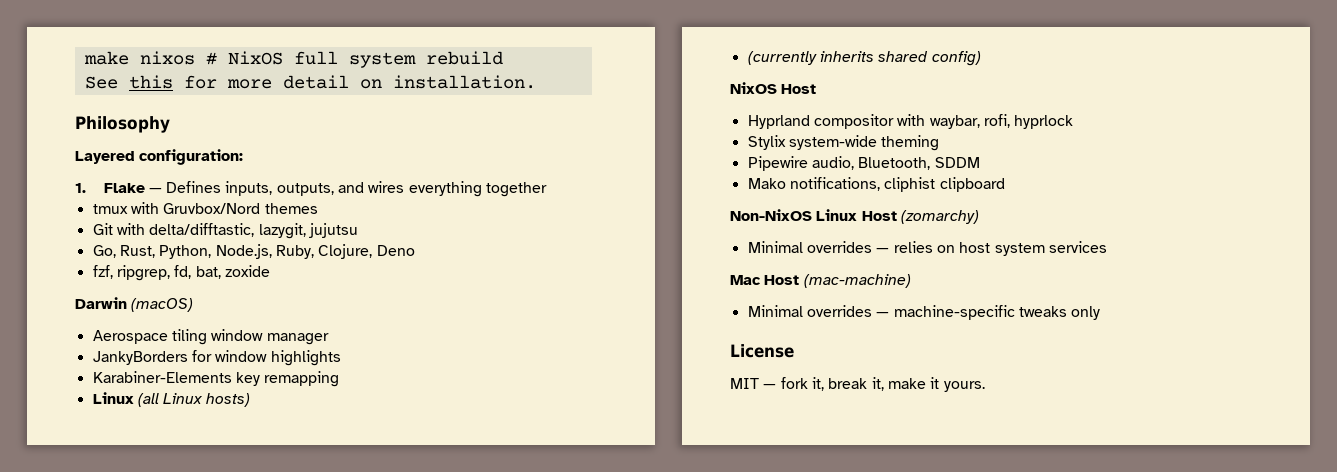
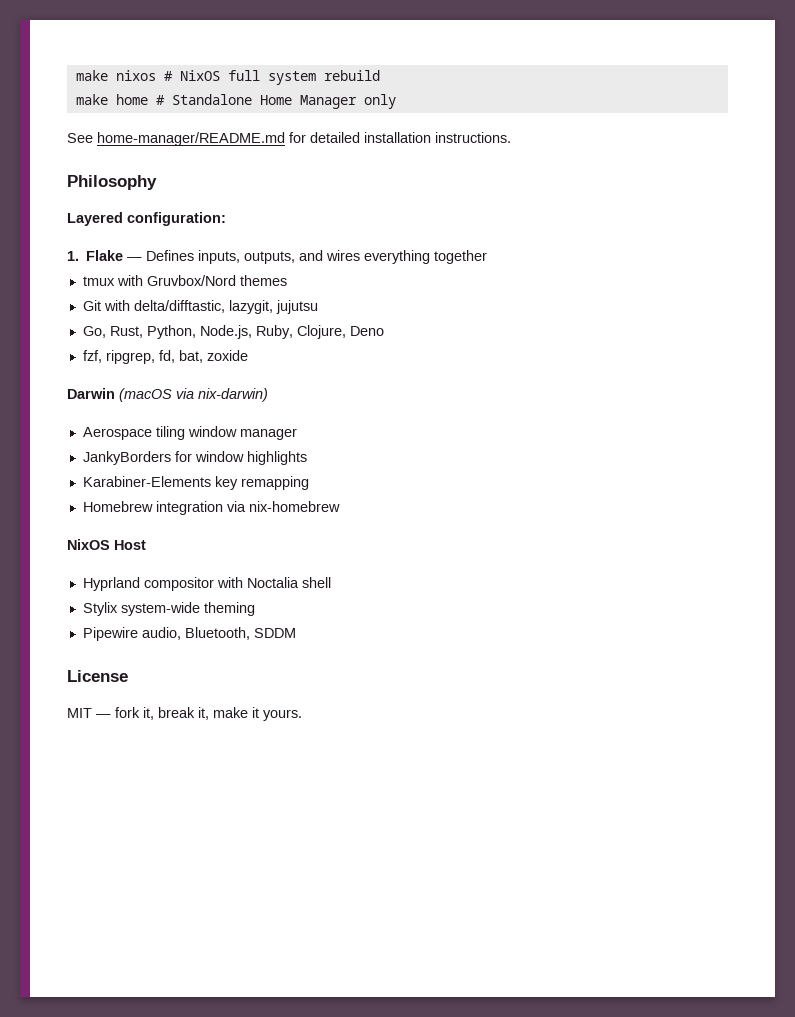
[84,75,536,89] See this for more detail on installation. -> [75,94,396,109] [67,132,511,146] make home # Standalone Home Manager only // See home-manager/README.md for detailed installation instructions.
[131,298,194,312] (macOS) -> [119,388,268,402] (macOS via nix-darwin)
[92,392,250,407] [747,51,981,66] Linux (all Linux hosts) // (currently inherits shared config) -> [82,501,340,515] Homebrew integration via nix-homebrew
[929,114,1074,129] waybar, rofi, hyprlock -> [246,577,331,588] Noctalia shell
[747,177,1005,192] [730,209,979,224] [747,241,1107,256] [730,274,911,288] [747,305,1101,320] // Mako notifications, cliphist clipboard // Non-NixOS Linux Host (zomarchy) // Minimal overrides — relies on host system services // Mac Host (mac-machine) // Minimal overrides — machine-specific tweaks only -> (296, 633) none

